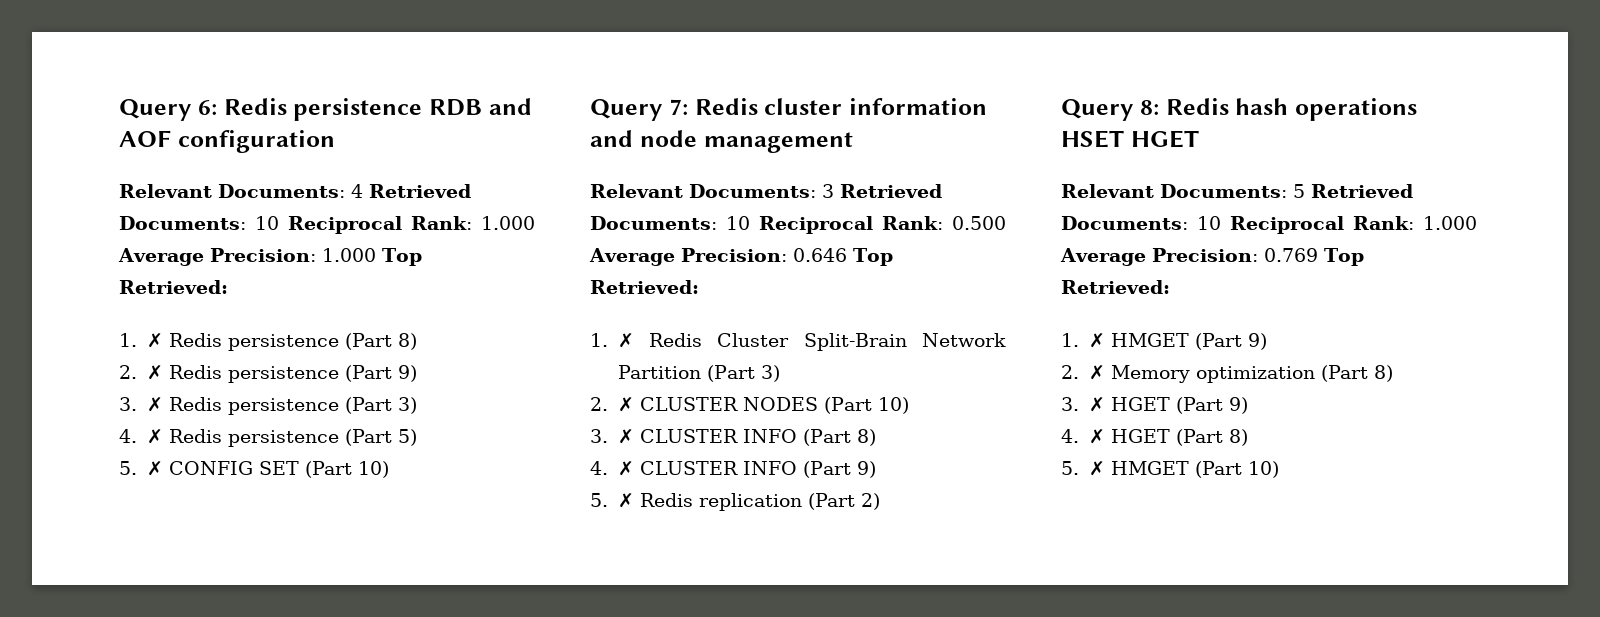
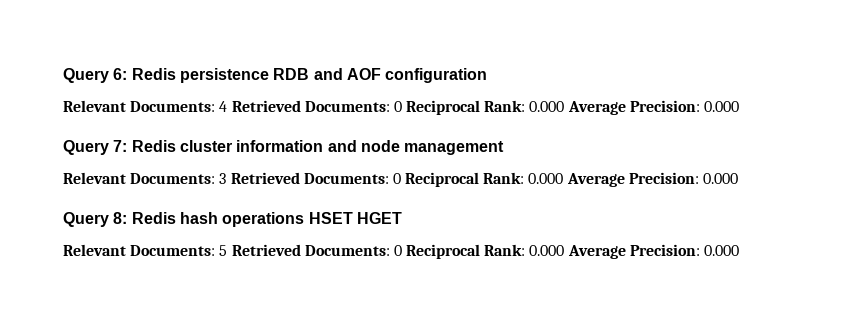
[255,216,535,234] [118,248,422,266] [119,280,228,294] [119,333,418,351] [119,365,418,383] [119,397,418,415] [119,429,418,447] [119,461,390,478] 10 Reciprocal Rank: 1.000 Average Precision: 1.000 Top Retrieved: // 1. ✗ Redis persistence (Part 8) // 2. ✗ Redis persistence (Part 9) // 3. ✗ Redis persistence (Part 3) // 4. ✗ Redis persistence (Part 5) // 5. ✗ CONFIG SET (Part 10) -> [393,100,740,115] 0 Reciprocal Rank: 0.000 Average Precision: 0.000
[726,216,1006,234] [589,248,893,266] [590,280,699,294] [590,333,1006,351] [617,365,781,382] [590,397,910,414] [590,429,877,446] [590,461,877,478] [590,493,881,511] 10 Reciprocal Rank: 0.500 Average Precision: 0.646 Top Retrieved: // 1. ✗ Redis Cluster Split-Brain Network Partition (Part 3) // 2. ✗ CLUSTER NODES (Part 10) // 3. ✗ CLUSTER INFO (Part 8) // 4. ✗ CLUSTER INFO (Part 9) // 5. ✗ Redis replication (Part 2) -> [392,172,739,187] 0 Reciprocal Rank: 0.000 Average Precision: 0.000
[1197,216,1477,234] [1060,248,1364,266] [1061,280,1170,294] [1061,333,1268,350] [1061,365,1394,383] [1061,397,1249,414] [1061,429,1249,446] [1061,461,1280,478] 10 Reciprocal Rank: 1.000 Average Precision: 0.769 Top Retrieved: // 1. ✗ HMGET (Part 9) // 2. ✗ Memory optimization (Part 8) // 3. ✗ HGET (Part 9) // 4. ✗ HGET (Part 8) // 5. ✗ HMGET (Part 10) -> [393,244,740,259] 0 Reciprocal Rank: 0.000 Average Precision: 0.000

